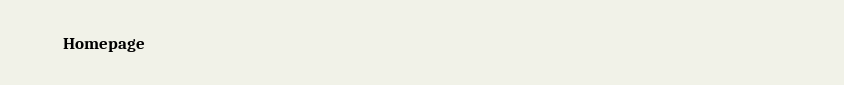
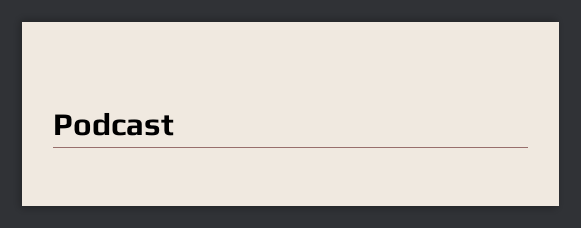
[63,38,145,52] Homepage -> [53,112,174,136] Podcast

